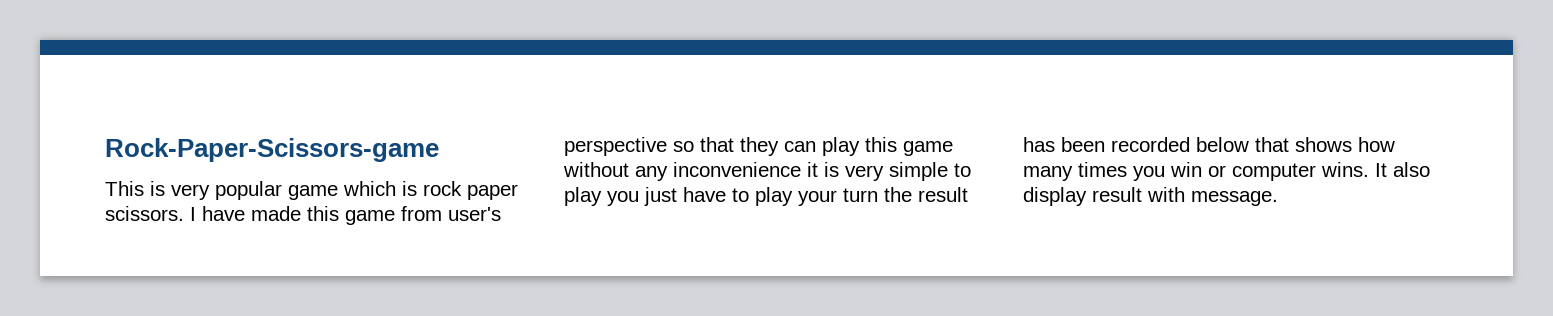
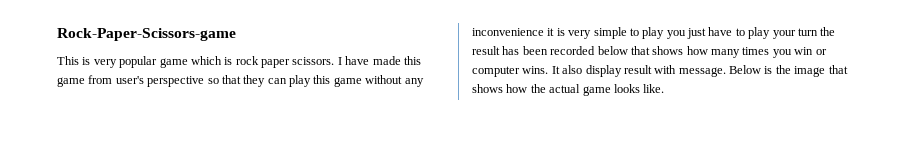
(1278, 198) none -> [729,65,848,77] [472,84,665,96] Below is the image that shows how the actual game looks like.

